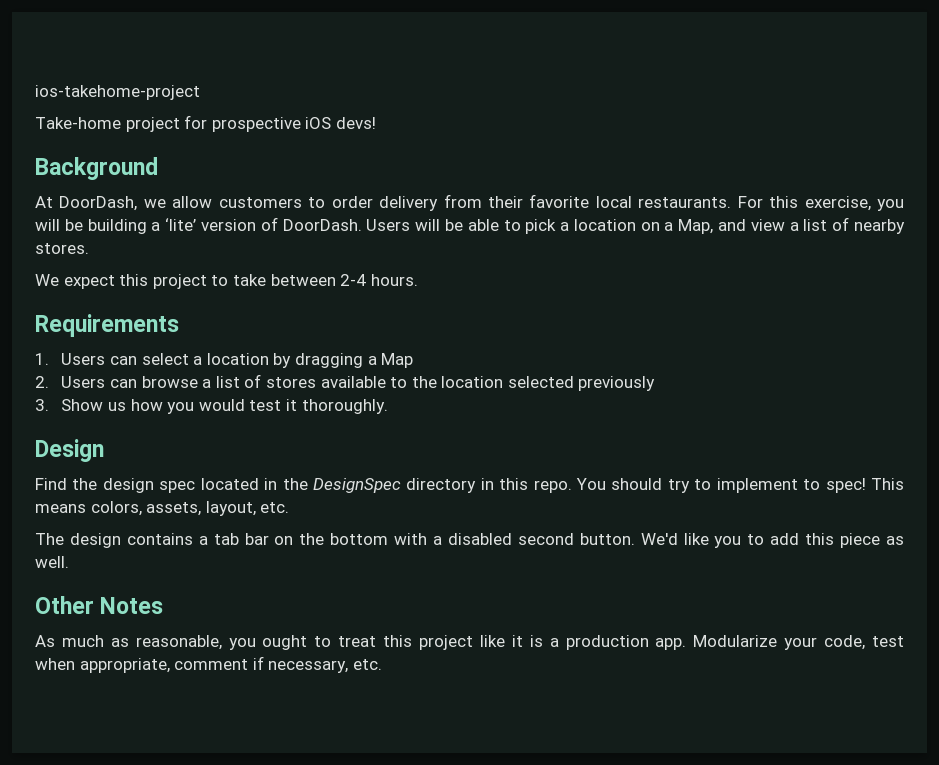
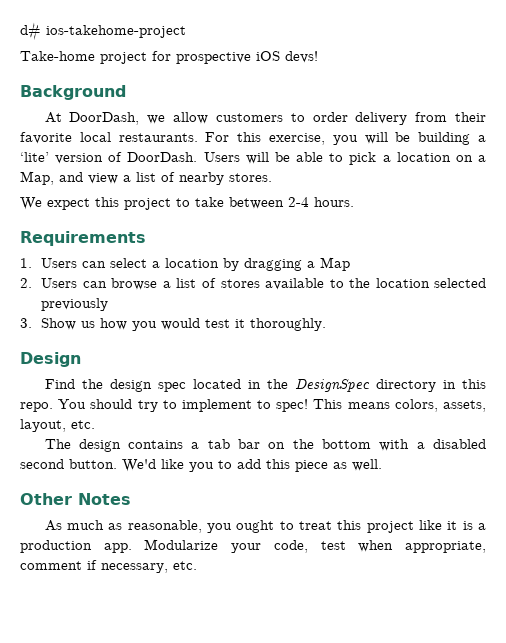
(35, 92) none -> [20,22,41,41] d#

